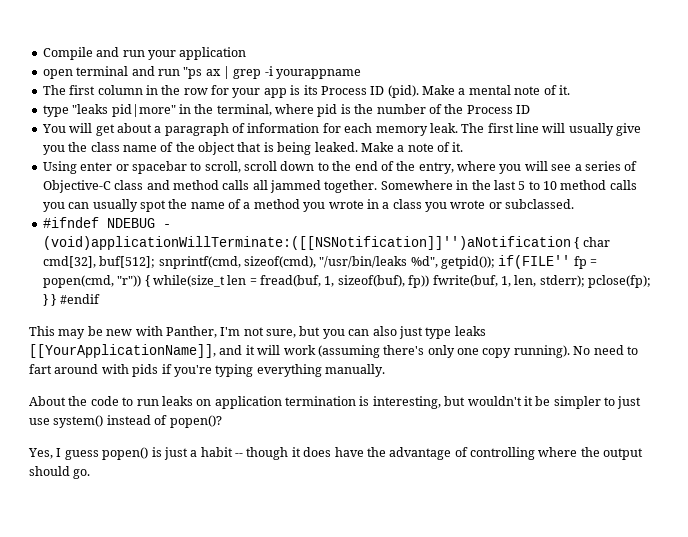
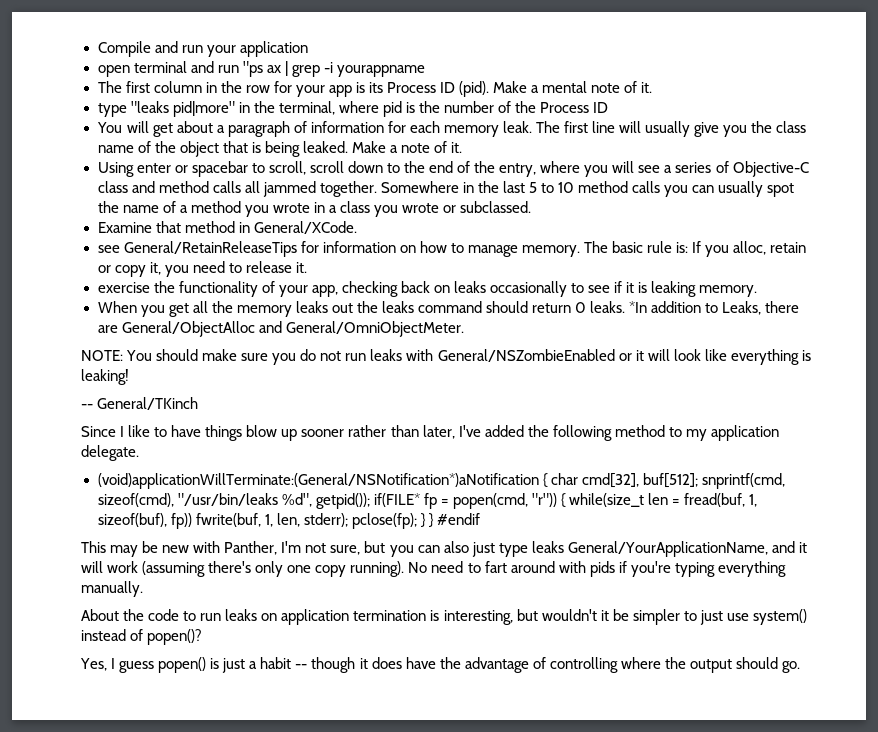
[42,217,171,228] [42,236,571,250] #ifndef NDEBUG - (void)applicationWillTerminate:([[NSNotification]]'')aNotification -> [97,221,357,234] [97,241,807,257] [97,261,307,277] [97,281,758,297] [97,301,800,317] [97,321,464,337] [81,349,811,365] [81,369,129,385] [81,397,199,410] [81,425,779,441] [81,445,139,461] [97,473,539,489] Examine that method in General/XCode. // see General/RetainReleaseTips for information on how to manage memory. The basic rule is: If you alloc, retain or copy it, you need to release it. // exercise the functionality of your app, checking back on leaks occasionally to see if it is leaking memory. // When you get all the memory leaks out the leaks command should return 0 leaks. *In addition to Leaks, there are General/ObjectAlloc and General/OmniObjectMeter. // NOTE: You should make sure you do not run leaks with General/NSZombieEnabled or it will look like everything is leaking! // -- General/TKinch // Since I like to have things blow up sooner rather than later, I've added the following method to my application delegate. // (void)applicationWillTerminate:(General/NSNotification*)aNotification
[498,255,571,269] if(FILE'' -> [373,493,420,507] if(FILE*
[29,344,216,358] [[YourApplicationName]], -> [567,541,768,557] General/YourApplicationName,

